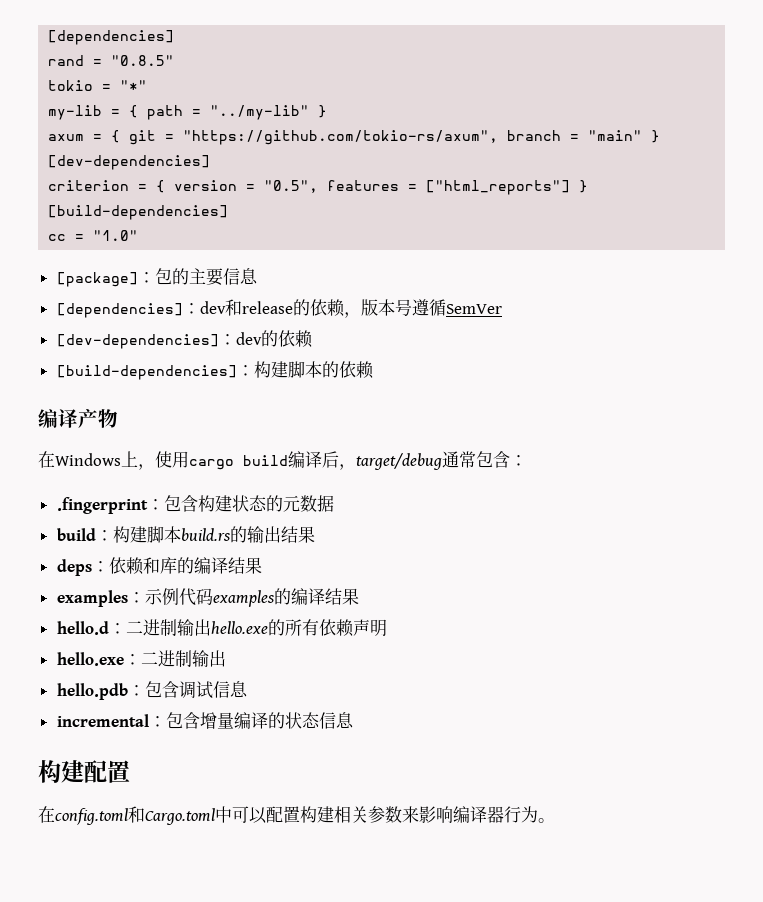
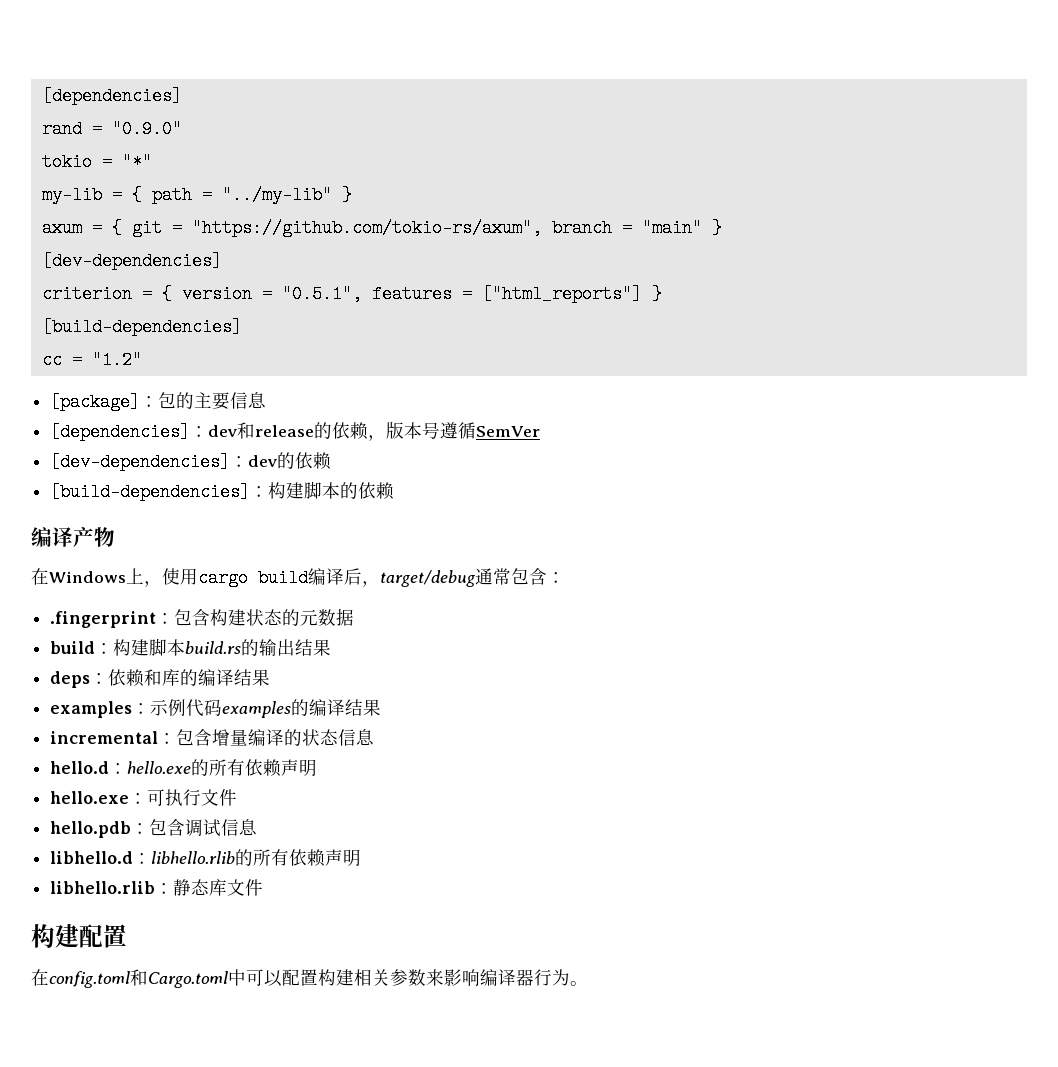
[111,55,175,66] "0.8.5" -> [111,120,182,138] "0.9.0"
[264,180,319,193] "0.5", -> [281,285,362,303] "0.5.1",
[93,230,139,241] "1.0" -> [91,351,142,369] "1.2"
[56,619,387,637] [56,650,226,667] [56,681,248,700] // hello.d：二进制输出hello.exe的所有依赖声明 // hello.exe：二进制输出 // hello.pdb：包含调试信息 -> (382, 707) none
(354, 720) none -> [50,759,318,777] [50,789,238,806] [50,819,258,838] [50,849,362,867] [50,879,264,896] // hello.d：hello.exe的所有依赖声明 // hello.exe：可执行文件 // hello.pdb：包含调试信息 // libhello.d：libhello.rlib的所有依赖声明 // libhello.rlib：静态库文件

